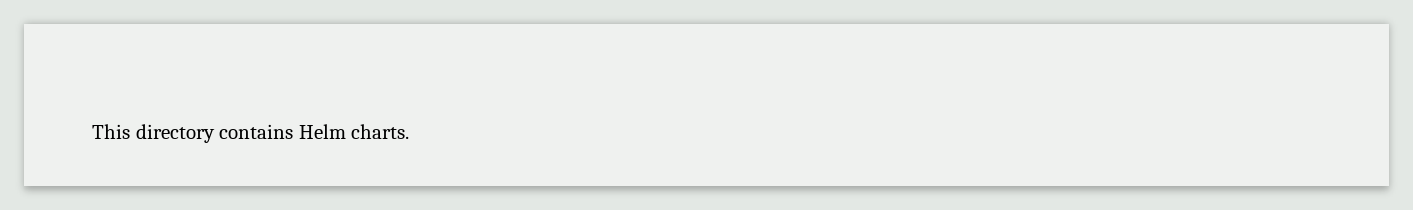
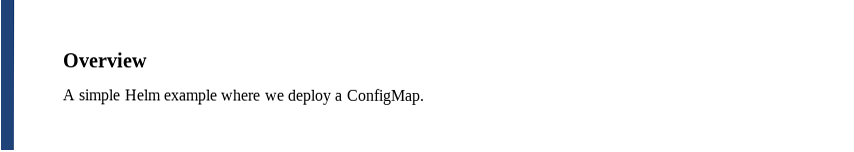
[92,124,410,143] This directory contains Helm charts. -> [63,52,148,68] [62,88,424,105] Overview // A simple Helm example where we deploy a ConfigMap.

